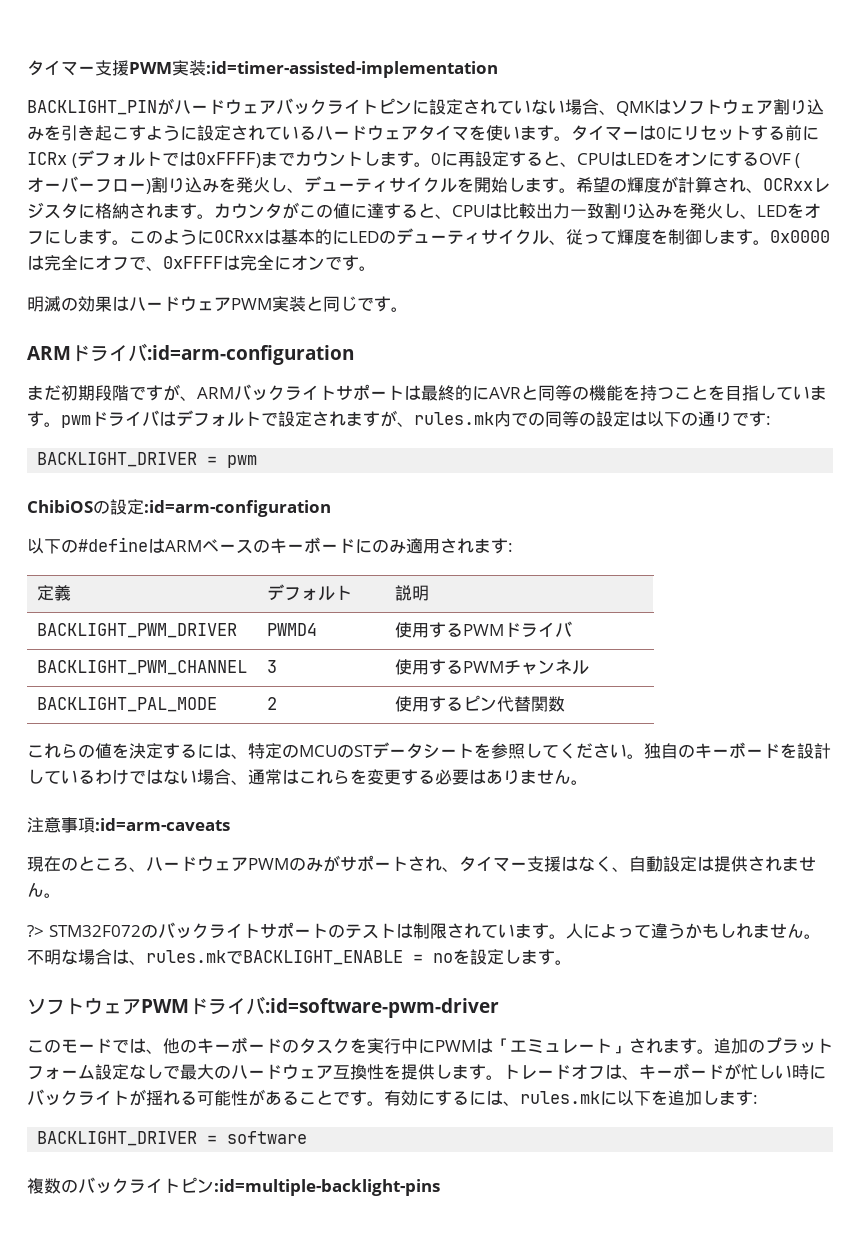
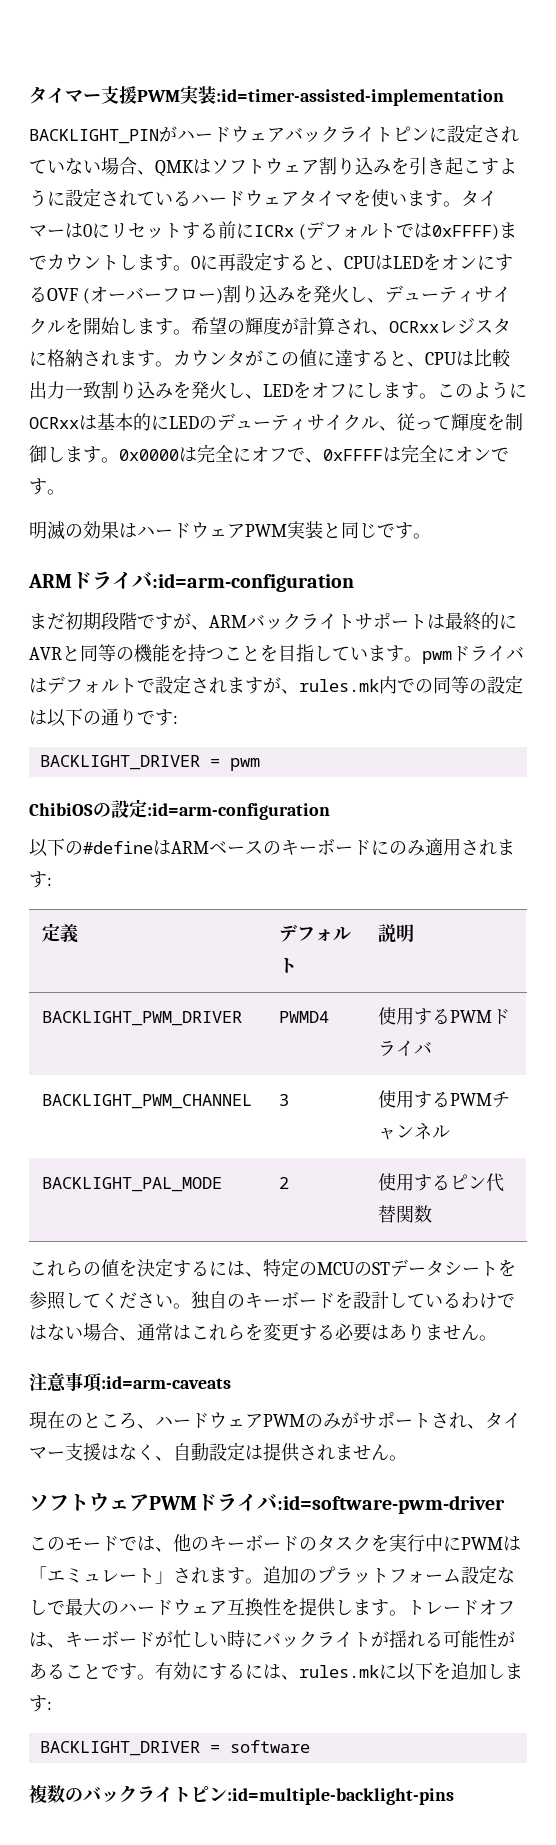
[27,922,821,939] [27,949,572,965] // ?> STM32F072のバックライトサポートのテストは制限されています。人によって違うかもしれません。不明な場合は、rules.mkでBACKLIGHT_ENABLE = noを設定します。 -> (407, 1458) none

